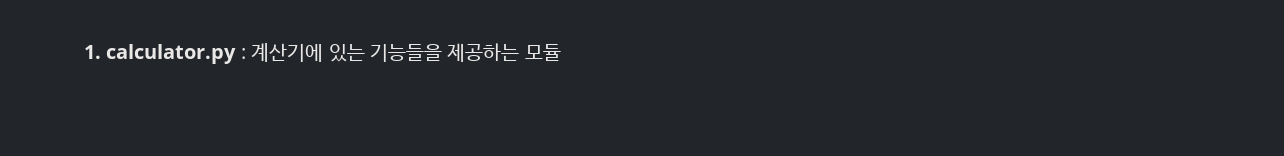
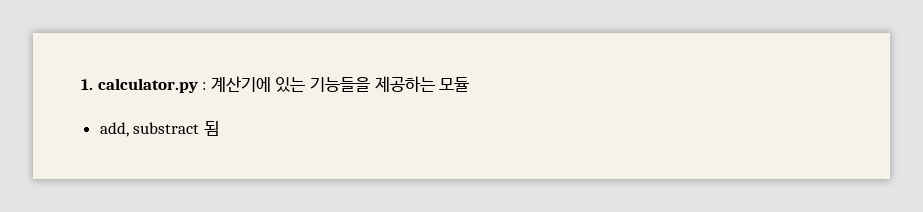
(561, 52) none -> [99,121,219,137] // add, substract 됨

